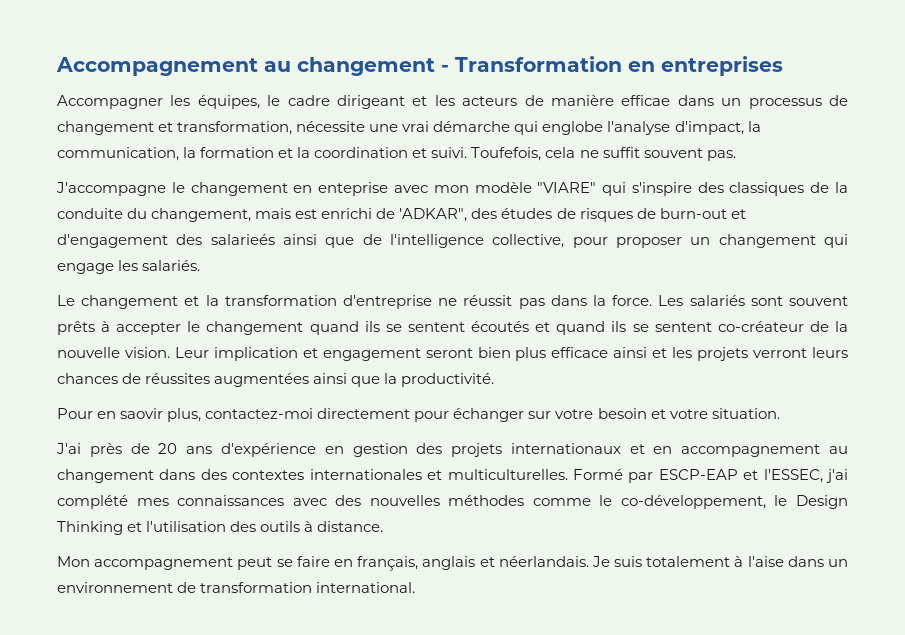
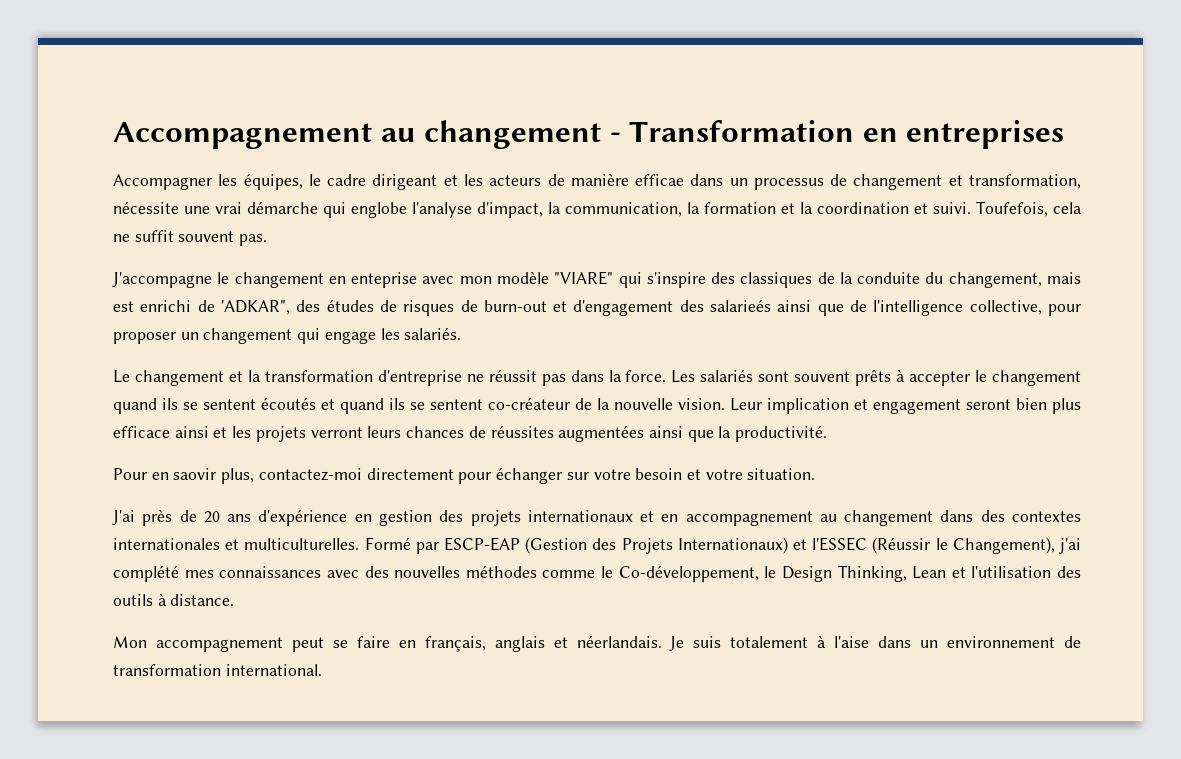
[743,469,823,483] et l'ESSEC, -> [525,537,1055,554] (Gestion des Projets Internationaux) et l'ESSEC (Réussir le Changement),
[620,495,766,509] co-développement, -> [618,565,759,582] Co-développement,
[57,521,123,535] Thinking -> [837,565,947,582] Thinking, Lean

